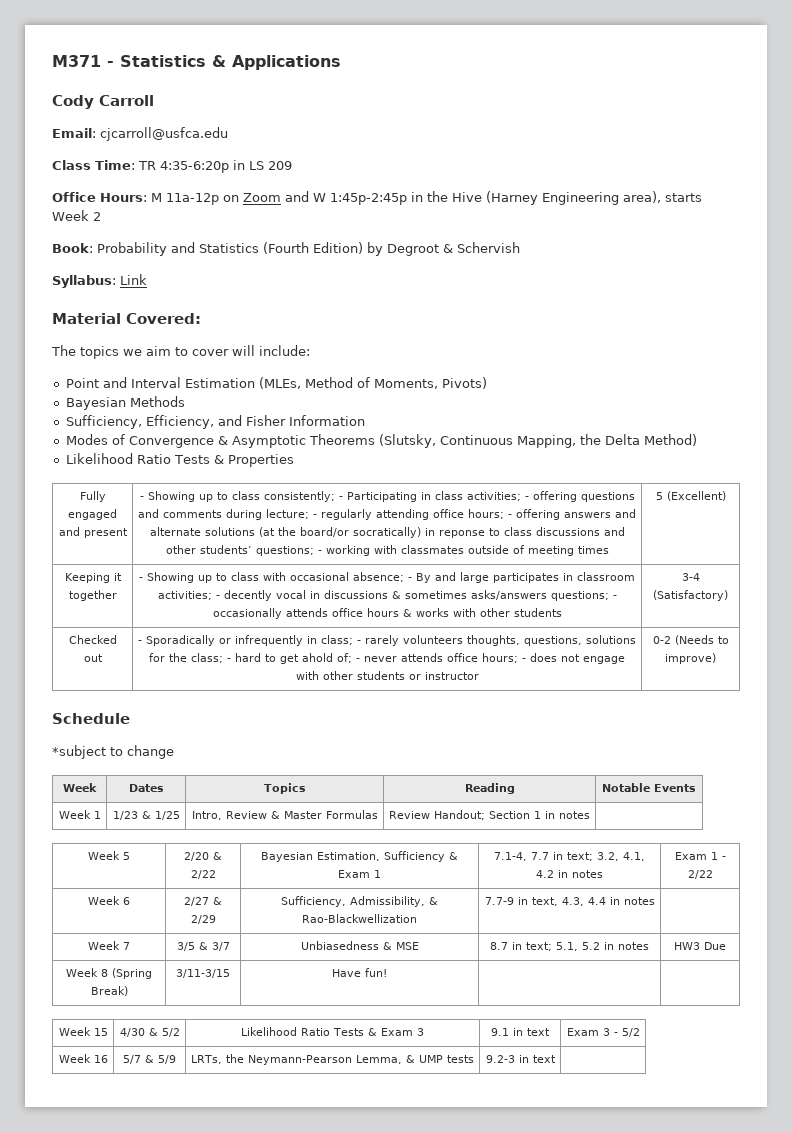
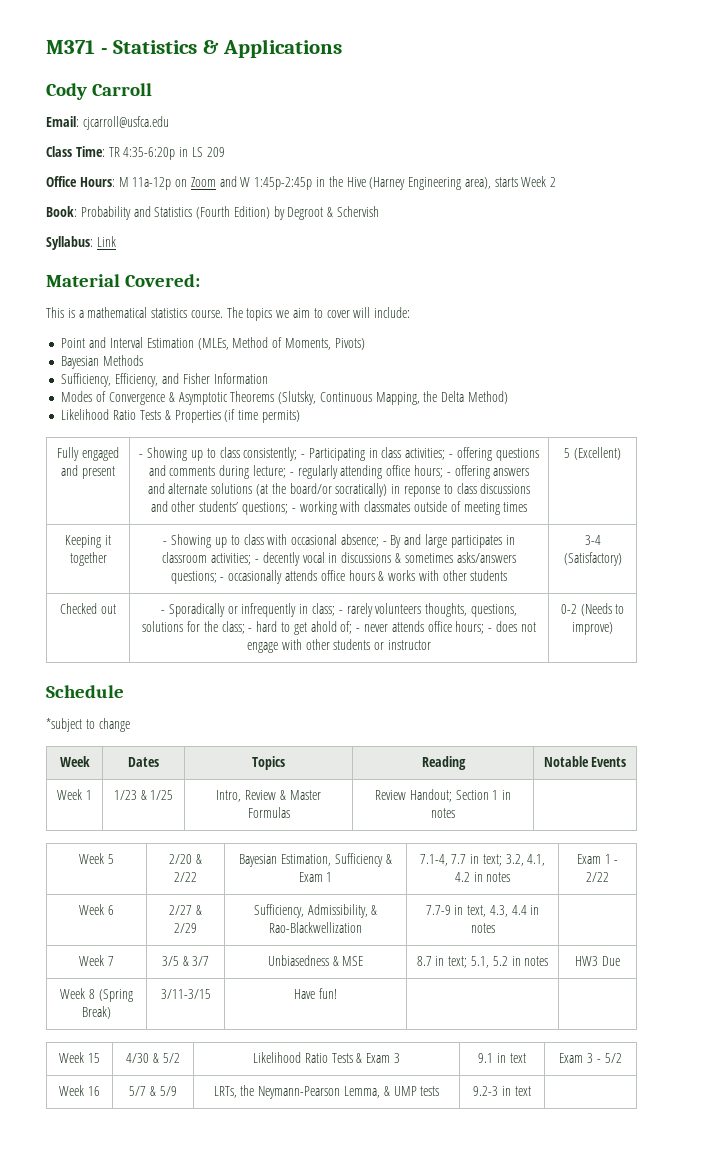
(201, 318) none -> [46,307,223,318] This is a mathematical statistics course.
(294, 460) none -> [224,409,300,423] (if time permits)

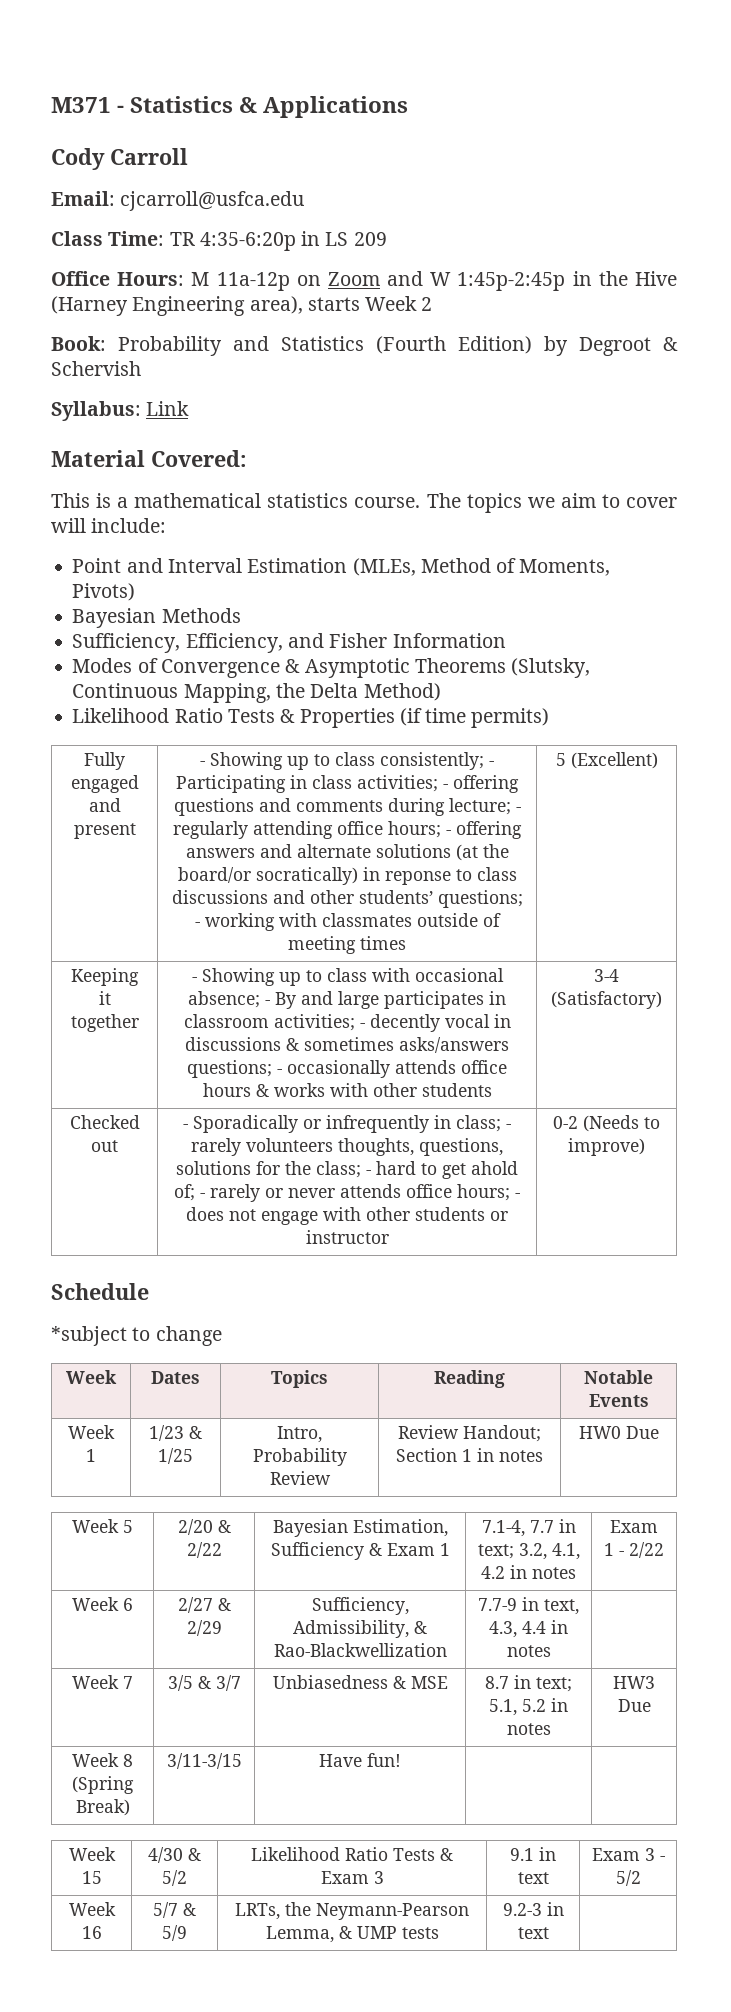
(361, 630) none -> [210,1184,283,1202] rarely or
[245,790,321,800] [247,807,290,818] Review & Master Formulas -> [252,1448,347,1466] [269,1471,331,1485] Probability Review
(456, 813) none -> [578,1426,659,1439] HW0 Due

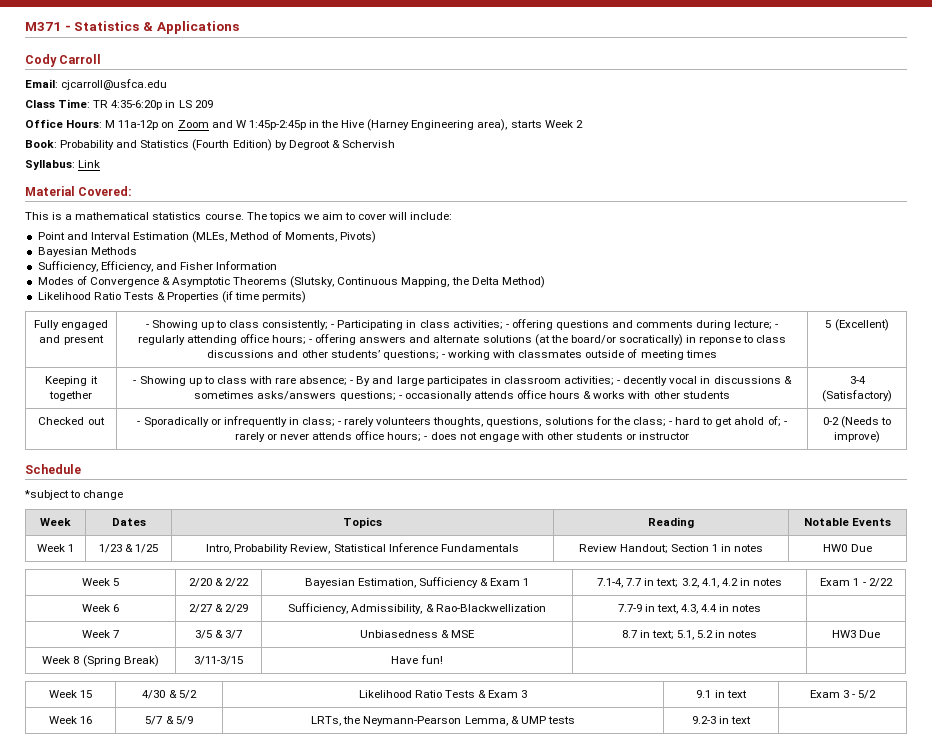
[414,968,504,982] occasional -> [275,377,297,384] rare
[269,1471,331,1485] Review -> [290,543,519,554] Review, Statistical Inference Fundamentals

